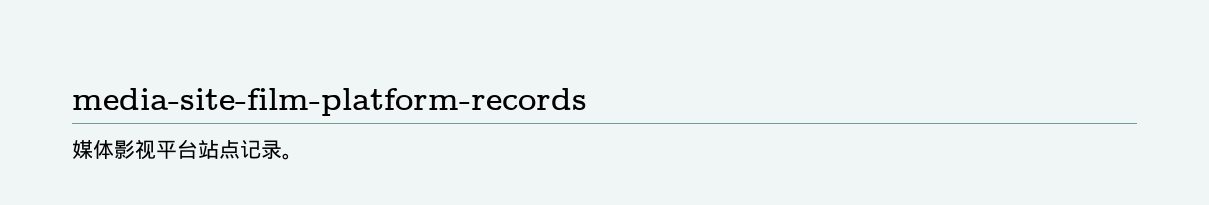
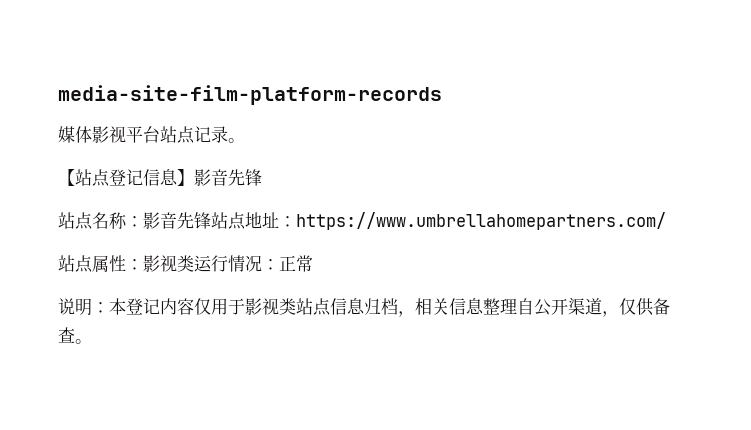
(303, 156) none -> [58,169,262,187] [58,212,666,230] [58,255,313,273] [58,298,670,317] [58,327,92,344] // 【站点登记信息】影音先锋 // 站点名称：影音先锋站点地址：https://www.umbrellahomepartners.com/ // 站点属性：影视类运行情况：正常 // 说明：本登记内容仅用于影视类站点信息归档，相关信息整理自公开渠道，仅供备查。

